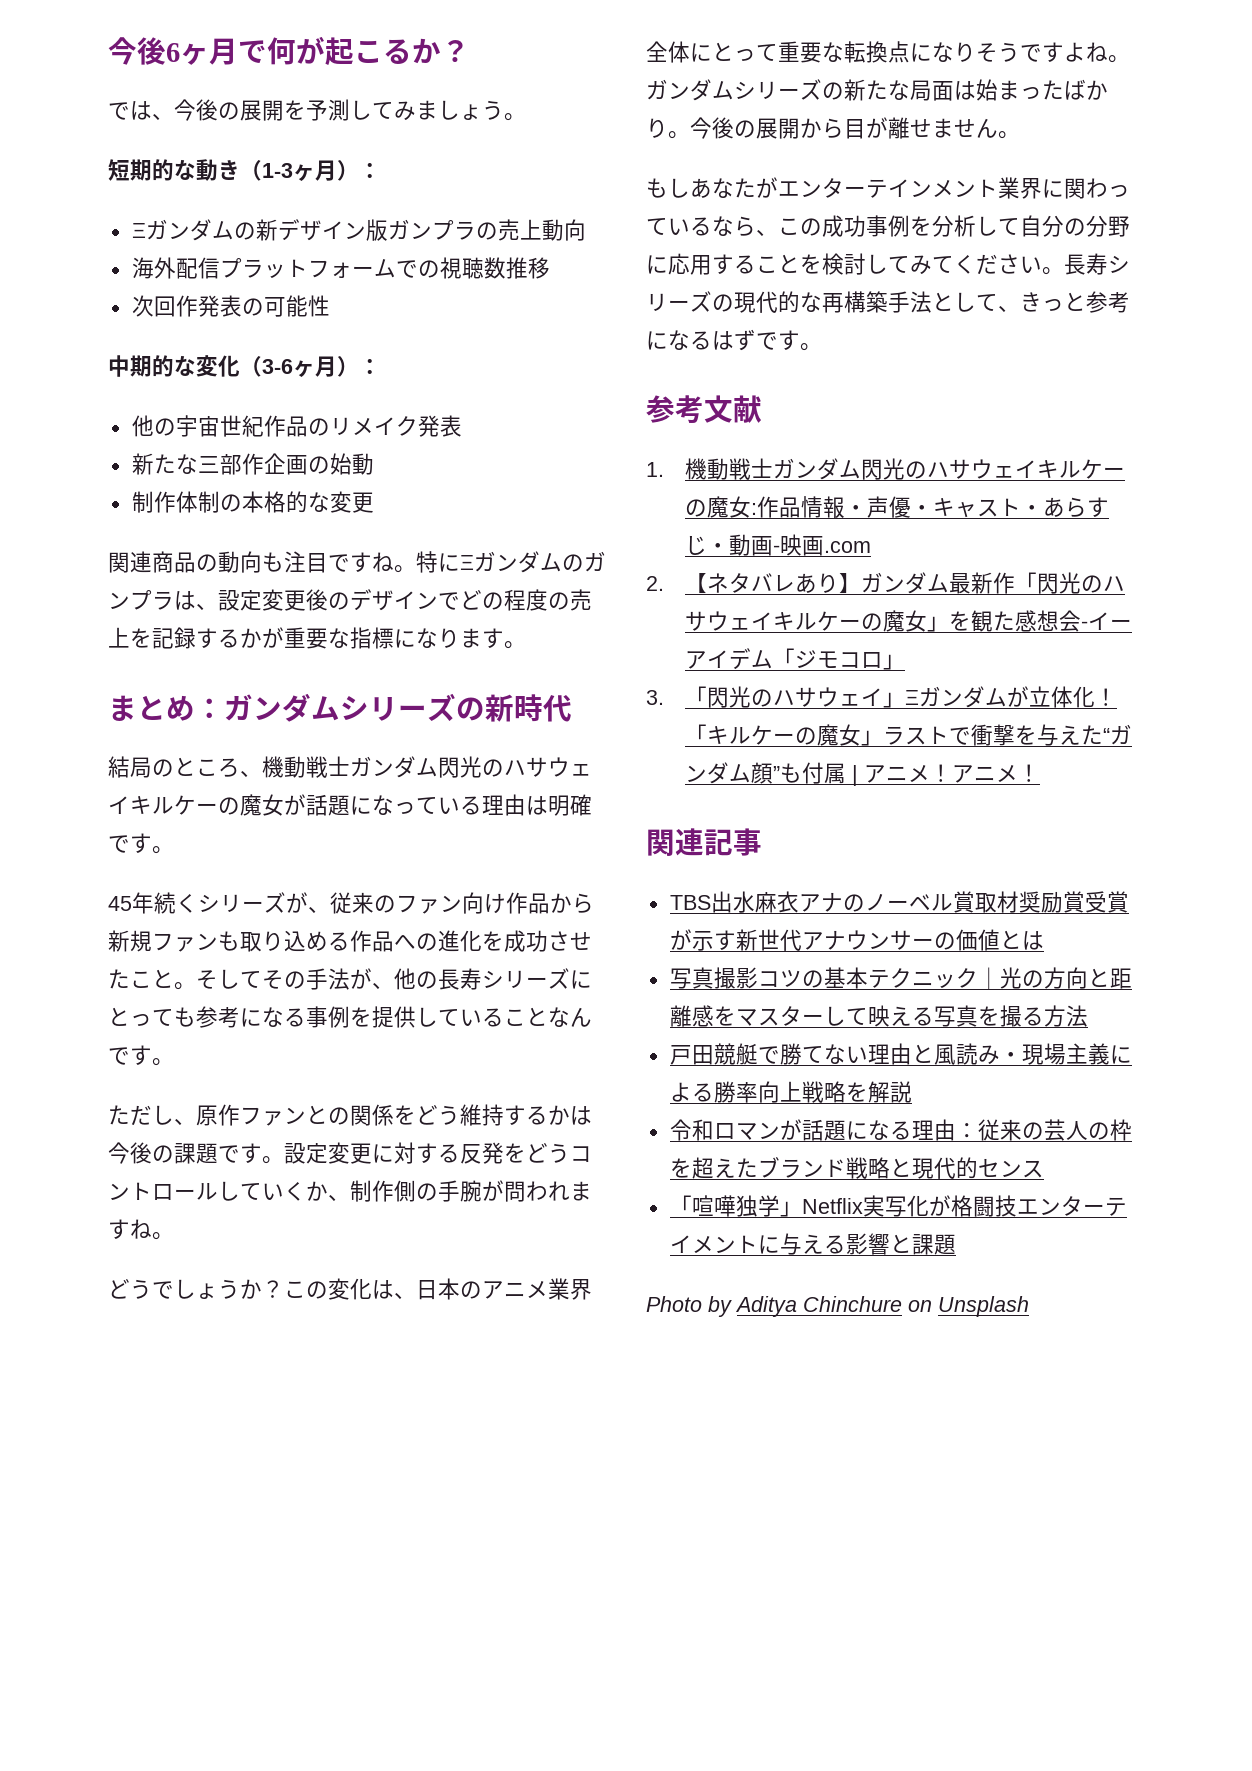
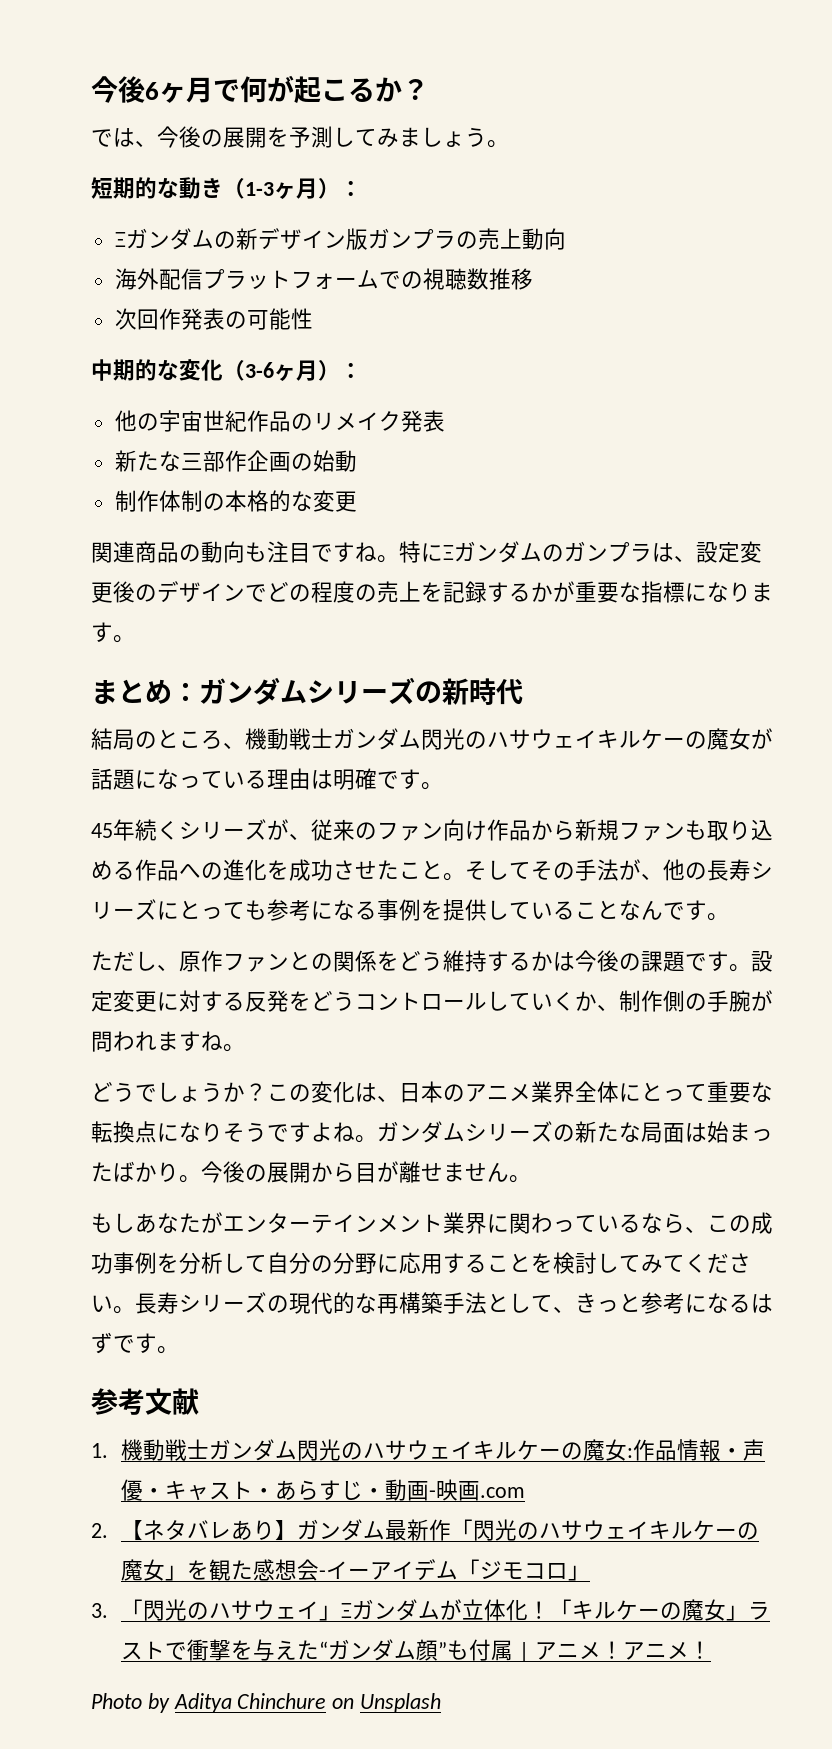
[646,828,762,856] [669,891,1129,913] [669,929,1044,951] [669,967,1132,989] [669,1005,1088,1027] [669,1043,1132,1065] [669,1081,912,1103] [669,1119,1132,1141] [669,1157,1044,1179] [669,1195,1127,1217] [669,1233,956,1255] // 関連記事 // TBS出水麻衣アナのノーベル賞取材奨励賞受賞が示す新世代アナウンサーの価値とは // 写真撮影コツの基本テクニック｜光の方向と距離感をマスターして映える写真を撮る方法 // 戸田競艇で勝てない理由と風読み・現場主義による勝率向上戦略を解説 // 令和ロマンが話題になる理由：従来の芸人の枠を超えたブランド戦略と現代的センス // 「喧嘩独学」Netflix実写化が格闘技エンターテイメントに与える影響と課題 -> (711, 1650) none

